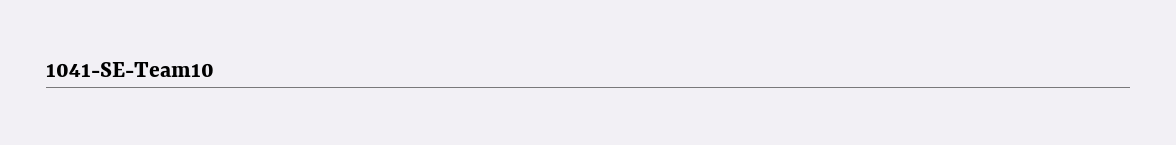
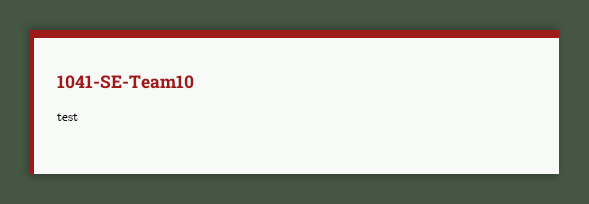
(214, 69) none -> [57,113,78,121] // test

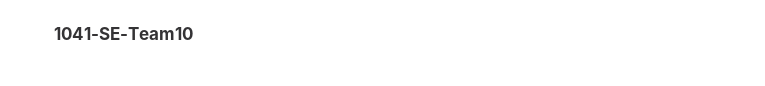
[57,113,78,121] // test -> (193, 33) none

